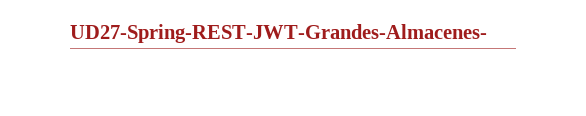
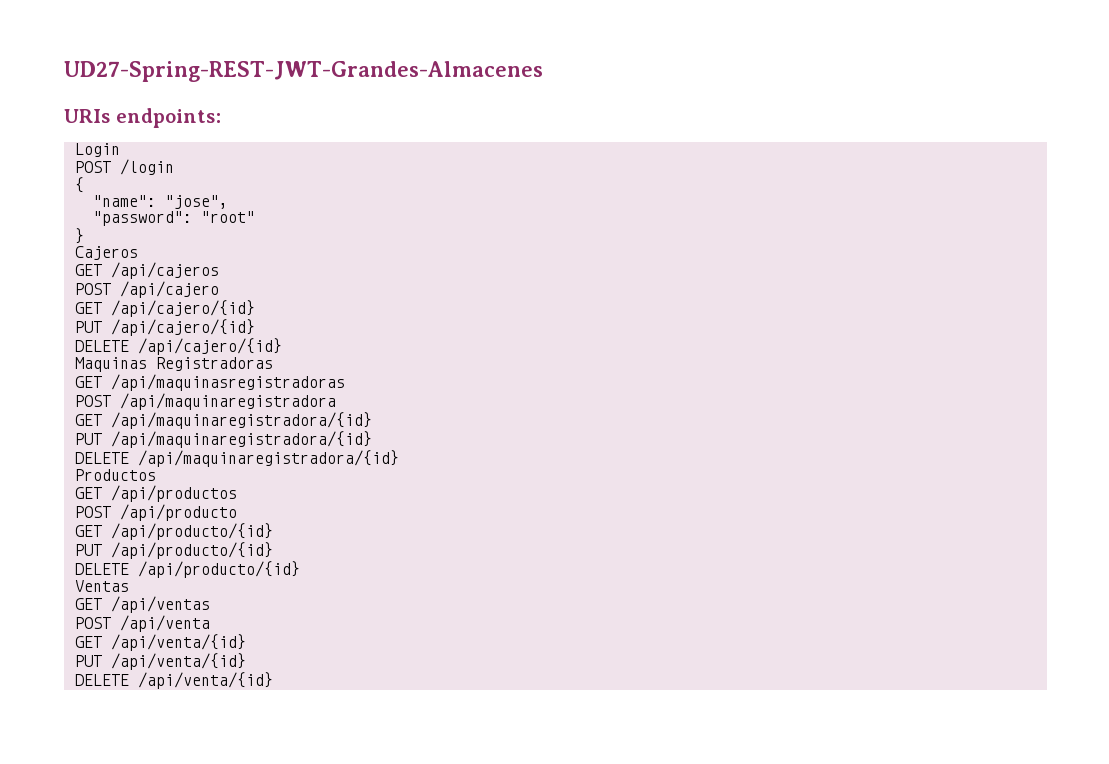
[70,24,487,43] UD27-Spring-REST-JWT-Grandes-Almacenes- -> [64,61,543,82] [64,108,221,128] [74,143,120,157] [74,159,174,175] [74,177,84,193] [92,195,228,209] [92,211,255,226] [74,228,84,244] [74,246,138,260] [74,262,219,279] [74,281,219,298] [74,300,255,317] [74,319,255,336] [74,338,282,355] [74,357,273,372] [74,374,345,391] [74,393,336,410] [74,412,372,429] [74,431,372,448] [74,450,399,467] [74,469,156,481] [74,485,237,502] [74,504,237,521] [74,523,273,540] [74,542,273,559] [74,561,300,578] [74,580,129,592] [74,596,210,613] [74,615,210,632] [74,634,246,651] [74,653,246,670] [74,672,273,689] UD27-Spring-REST-JWT-Grandes-Almacenes // URIs endpoints: // Login // POST /login // { // "name": "jose", // "password": "root" // } // Cajeros // GET /api/cajeros // POST /api/cajero // GET /api/cajero/{id} // PUT /api/cajero/{id} // DELETE /api/cajero/{id} // Maquinas Registradoras // GET /api/maquinasregistradoras // POST /api/maquinaregistradora // GET /api/maquinaregistradora/{id} // PUT /api/maquinaregistradora/{id} // DELETE /api/maquinaregistradora/{id} // Productos // GET /api/productos // POST /api/producto // GET /api/producto/{id} // PUT /api/producto/{id} // DELETE /api/producto/{id} // Ventas // GET /api/ventas // POST /api/venta // GET /api/venta/{id} // PUT /api/venta/{id} // DELETE /api/venta/{id}

